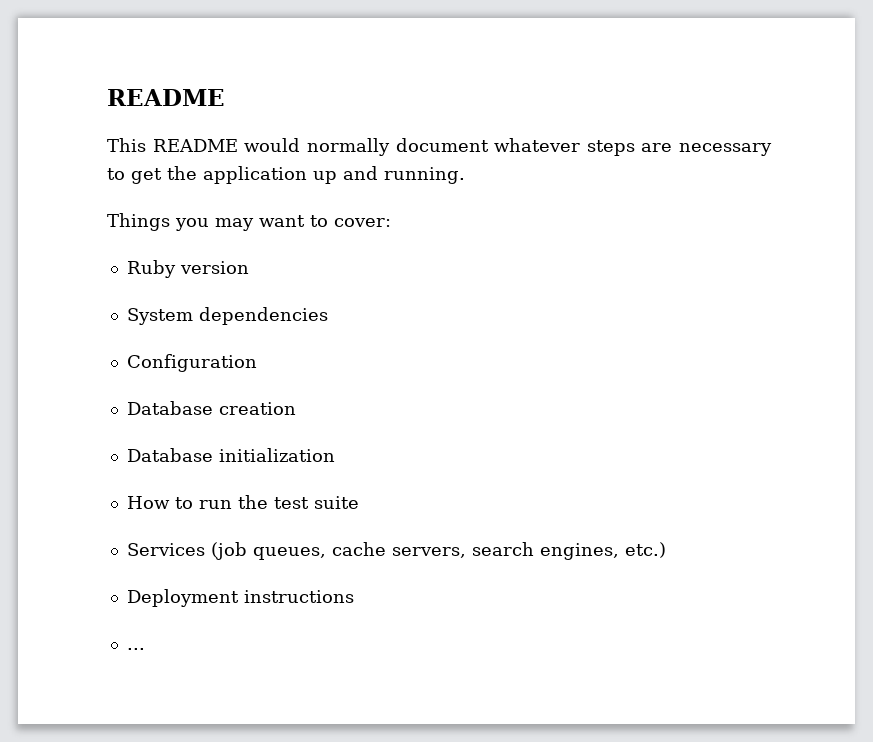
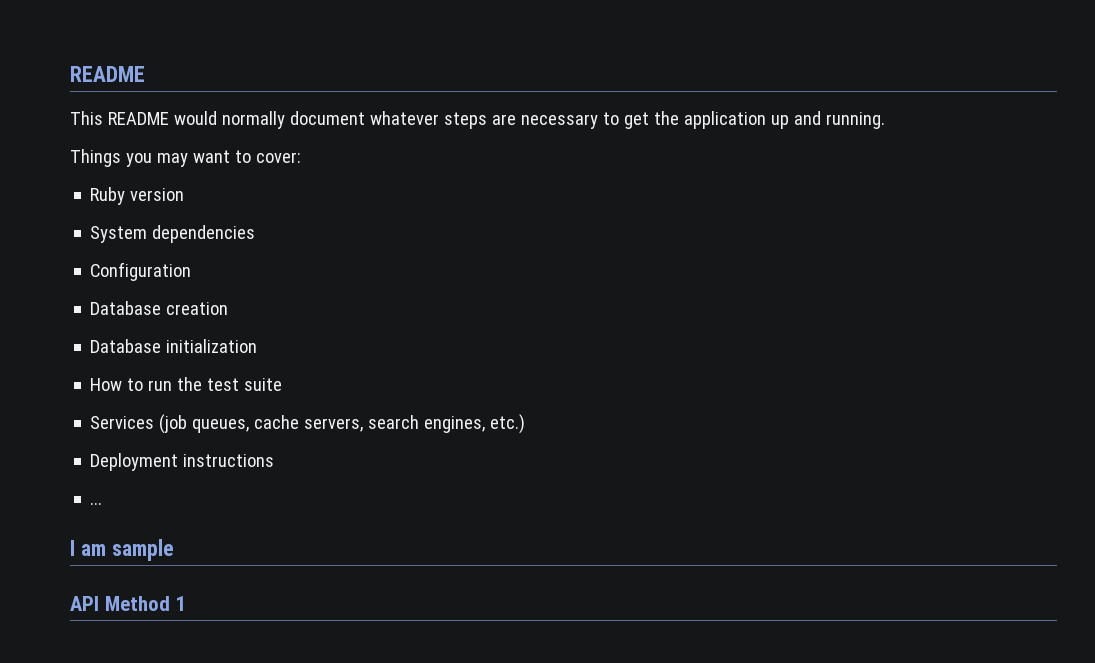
(145, 649) none -> [70,539,174,561] [70,596,186,611] // I am sample // API Method 1

